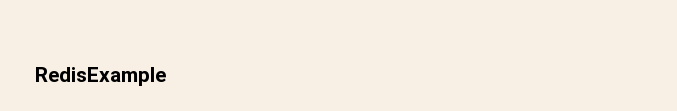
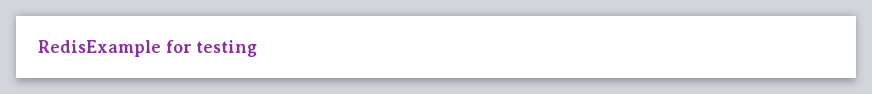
(166, 76) none -> [165,40,258,57] for testing

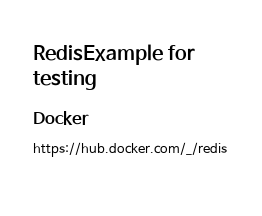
(258, 48) none -> [33,111,89,125] [33,142,227,157] // Docker // https://hub.docker.com/_/redis

